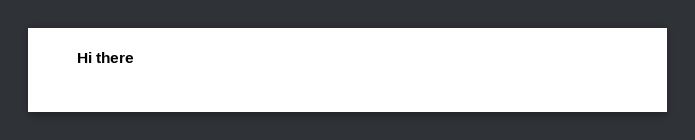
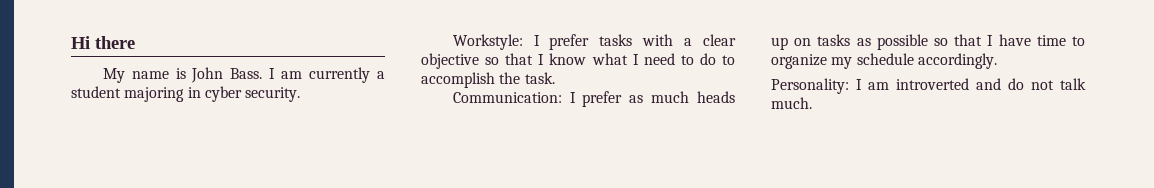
(135, 57) none -> [102,67,386,83] [71,86,301,102] [452,34,736,50] [421,53,735,69] [421,72,555,88] [452,91,735,107] [771,34,1085,50] [771,53,997,69] [771,78,1086,94] [771,97,812,109] // My name is John Bass. I am currently a student majoring in cyber security. // Workstyle: I prefer tasks with a clear objective so that I know what I need to do to accomplish the task. // Communication: I prefer as much heads up on tasks as possible so that I have time to organize my schedule accordingly. // Personality: I am introverted and do not talk much.

